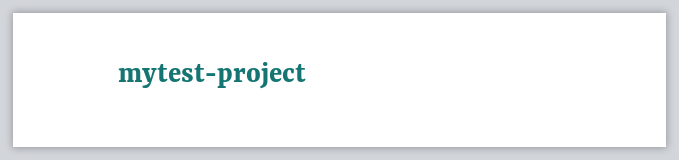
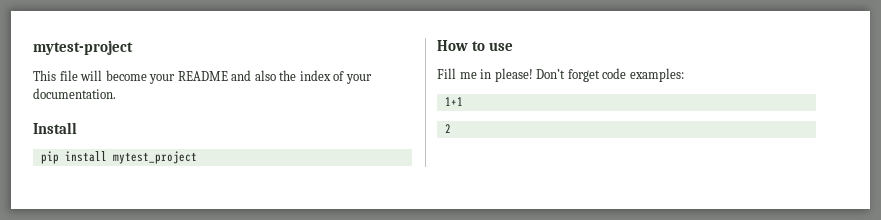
(306, 75) none -> [33,70,372,84] [33,88,116,99] [33,122,77,134] [40,151,197,164] [437,40,513,51] [437,68,684,82] [444,97,463,106] [444,124,451,133] // This file will become your README and also the index of your documentation. // Install // pip install mytest_project // How to use // Fill me in please! Don’t forget code examples: // 1+1 // 2

